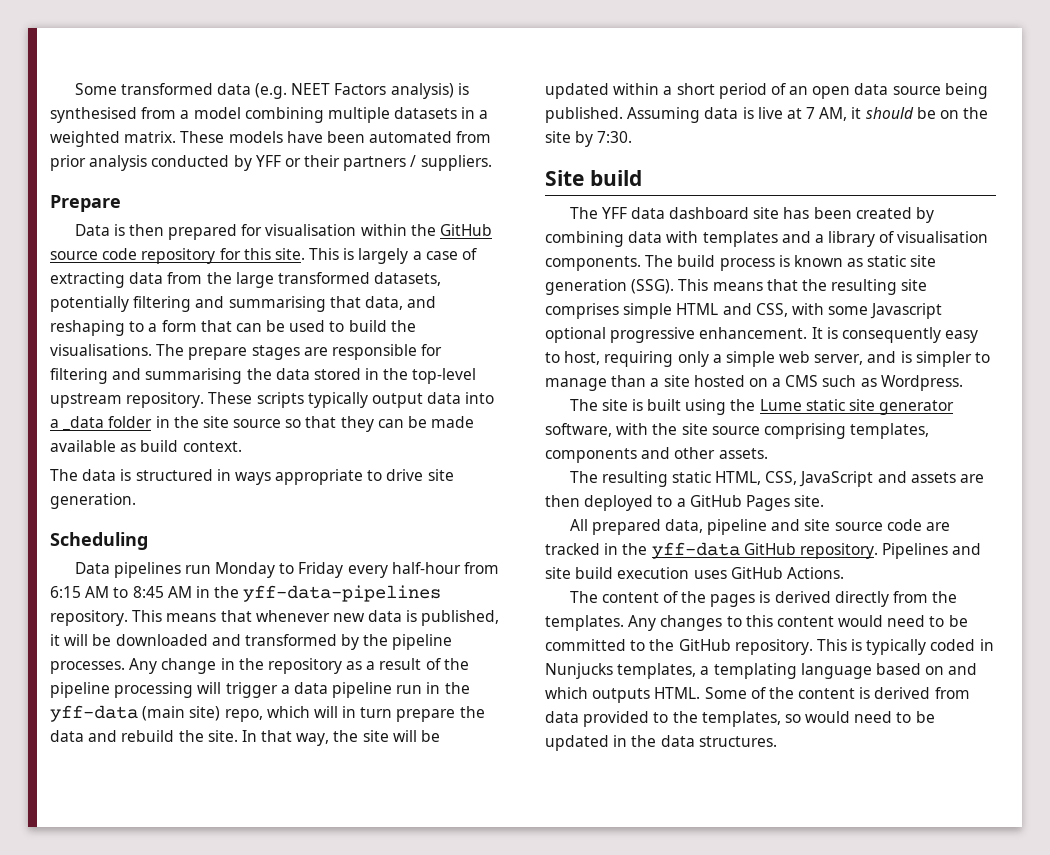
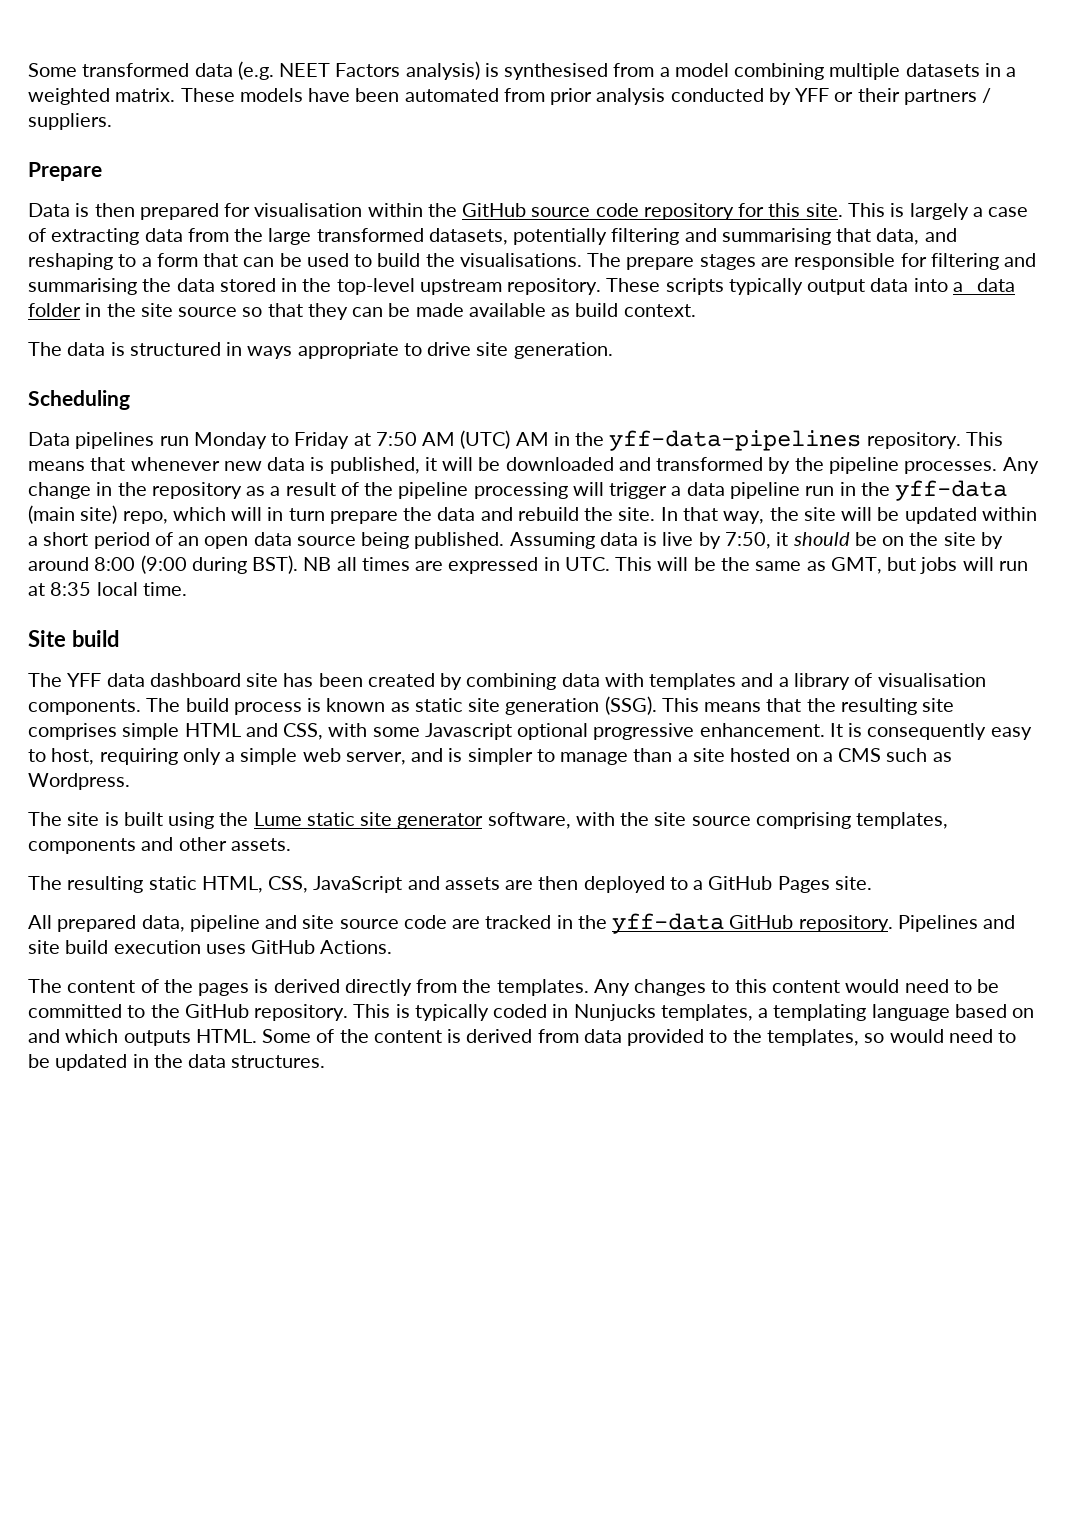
[347,562,499,578] [50,586,164,598] every half-hour from 6:15 AM to 8:45 -> [353,430,511,449] at 7:50 AM (UTC)
[786,107,848,121] at 7 AM, -> [698,532,771,549] by 7:50,
[597,131,633,143] 7:30. -> [28,555,1028,574] [28,582,187,596] around 8:00 (9:00 during BST). NB all times are expressed in UTC. This will be the same as GMT, but jobs will run at 8:35 local time.

